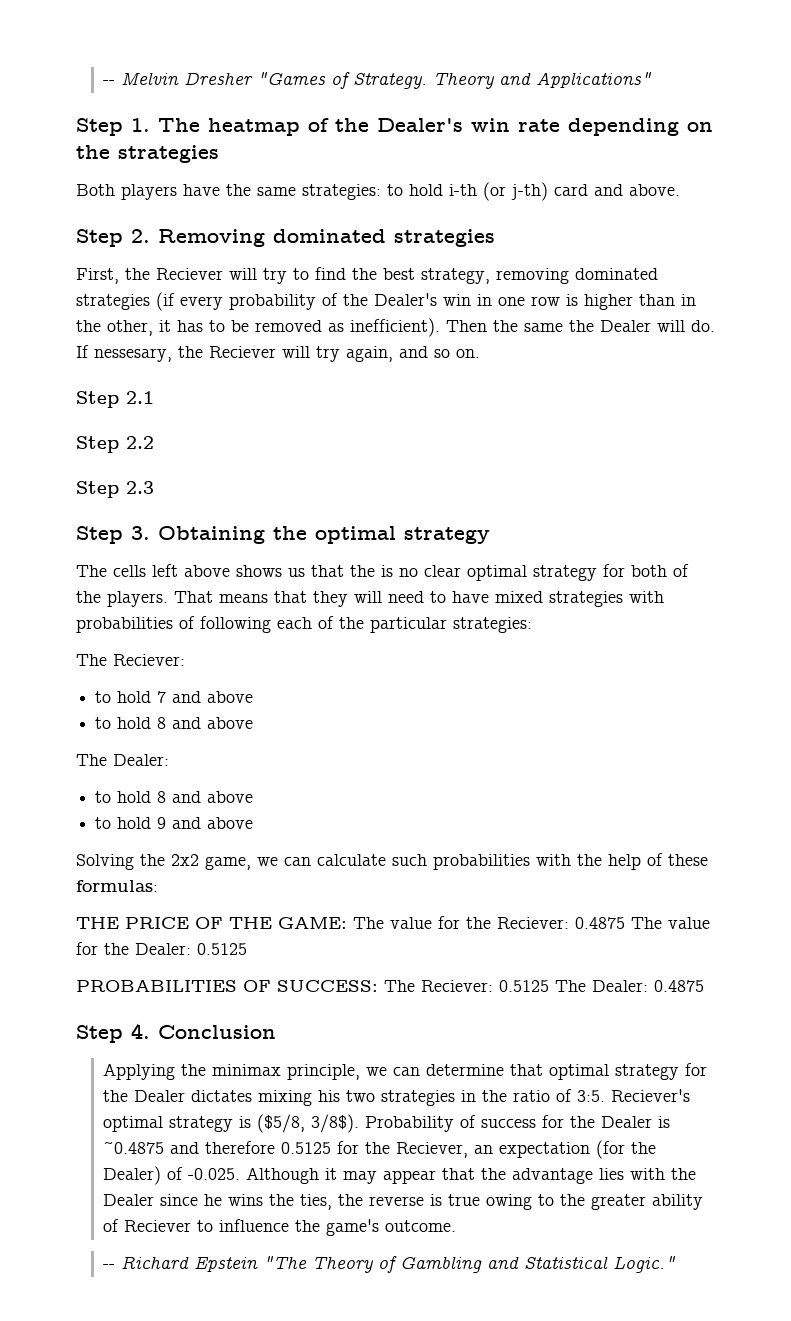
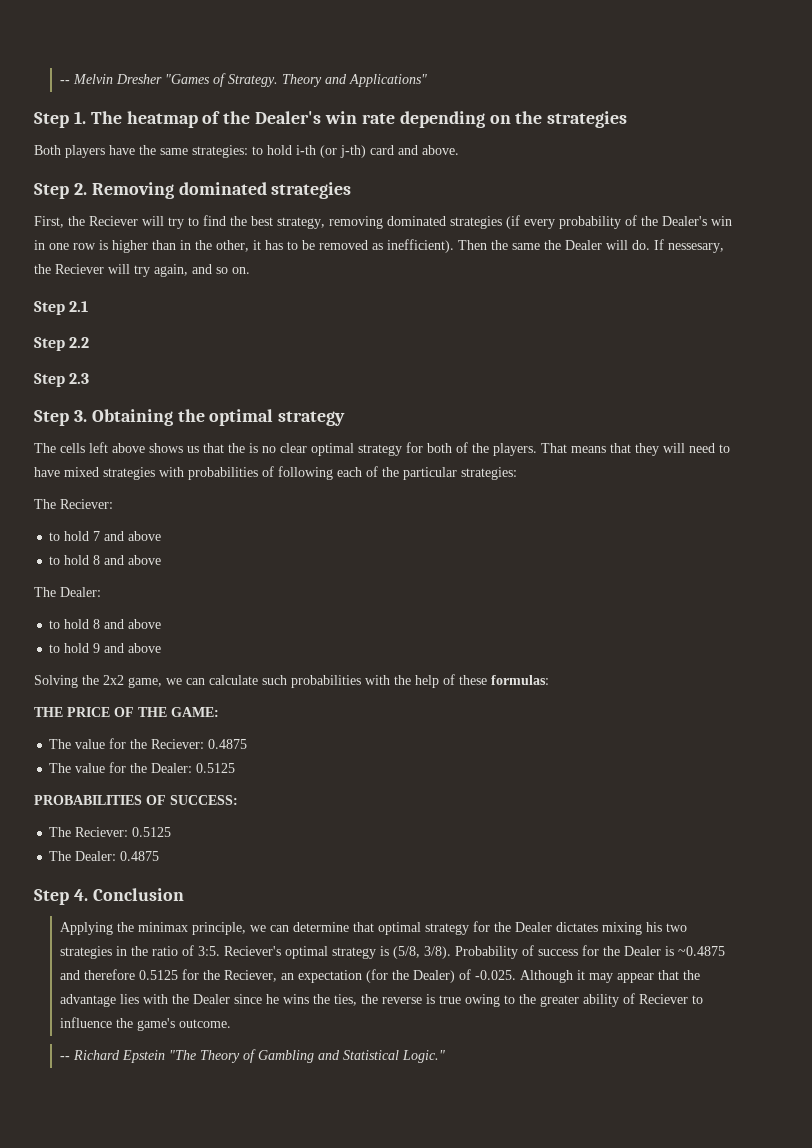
(347, 923) none -> (219, 712) //
(625, 923) none -> (248, 744) //
(378, 986) none -> (238, 800) //
(549, 986) none -> (172, 832) //
[257,1114,360,1133] ($5/8, 3/8$). -> [392,946,451,959] (5/8, 3/8).

